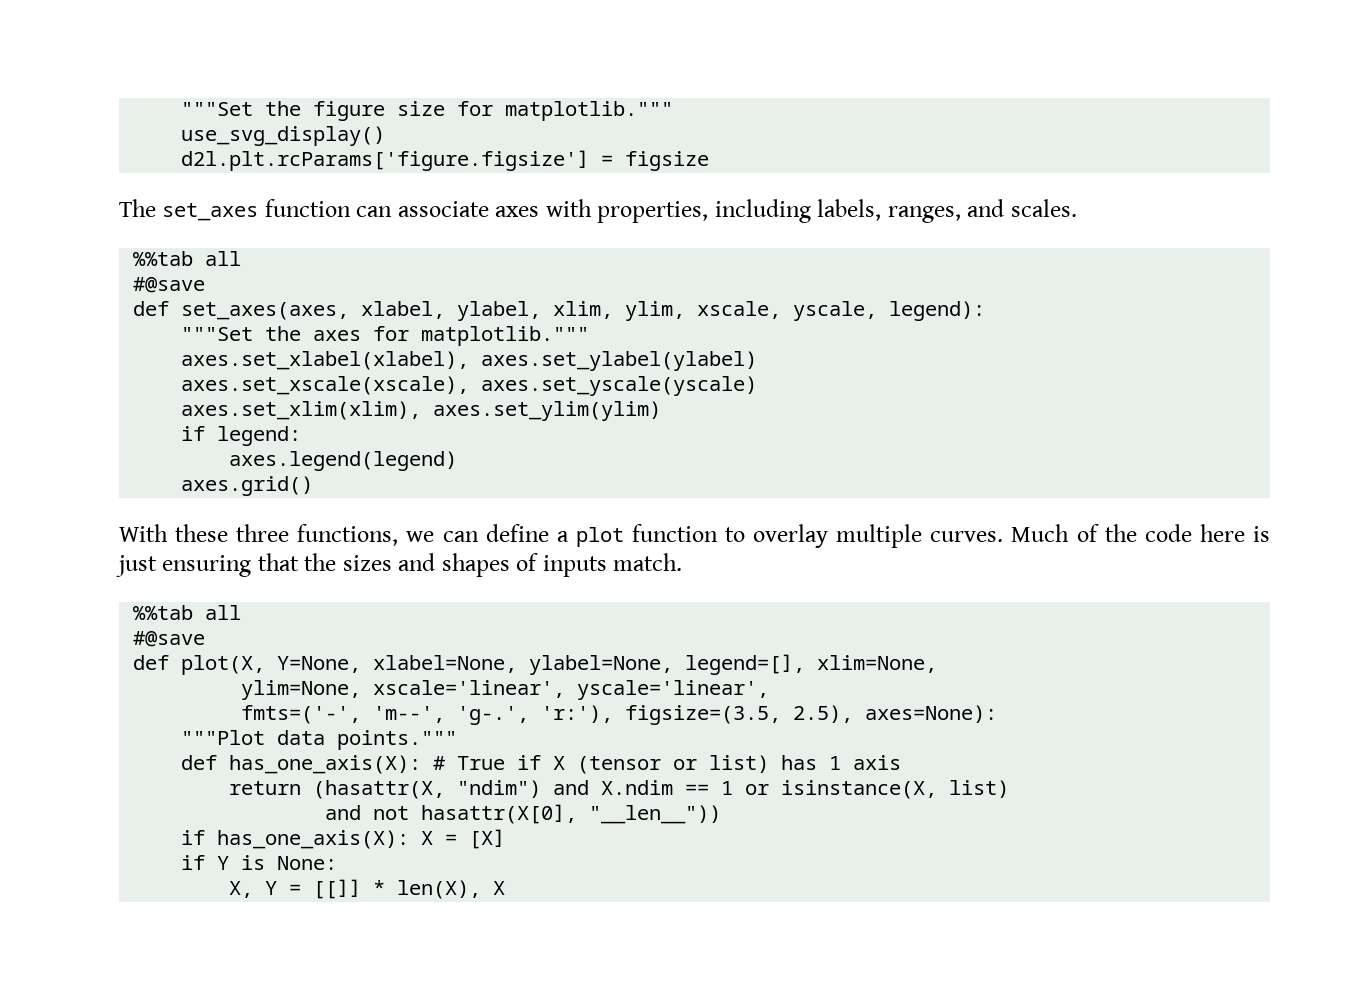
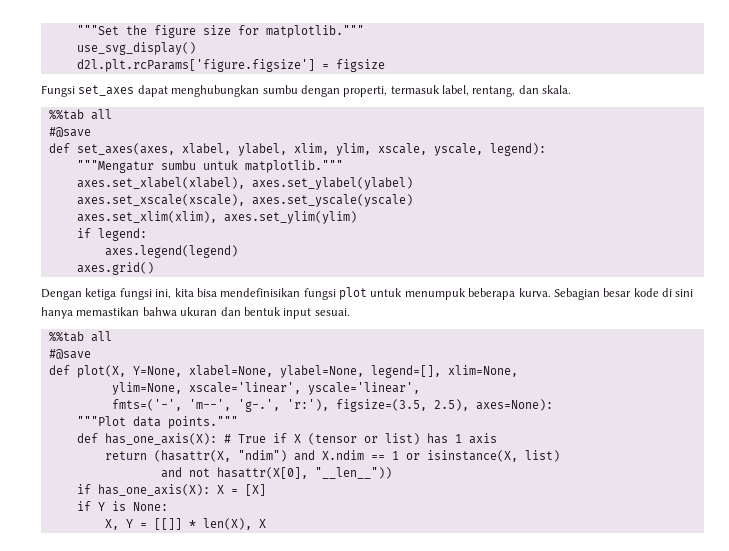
[119,199,1077,223] The set_axes function can associate axes with properties, including labels, ranges, and scales. -> [41,85,572,97] Fungsi set_axes dapat menghubungkan sumbu dengan properti, termasuk label, rentang, dan skala.
[181,326,410,341] """Set the axes for -> [76,160,238,173] """Mengatur sumbu untuk
[119,524,1270,548] [116,553,683,577] With these three functions, we can define a plot function to overlay multiple curves. Much of the code here is just ensuring that the sizes and shapes of inputs match. -> [41,287,694,300] [41,307,350,319] Dengan ketiga fungsi ini, kita bisa mendefinisikan fungsi plot untuk menumpuk beberapa kurva. Sebagian besar kode di sini hanya memastikan bahwa ukuran dan bentuk input sesuai.

